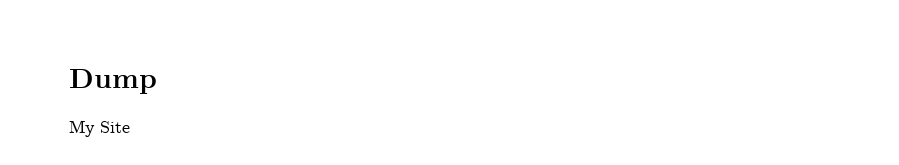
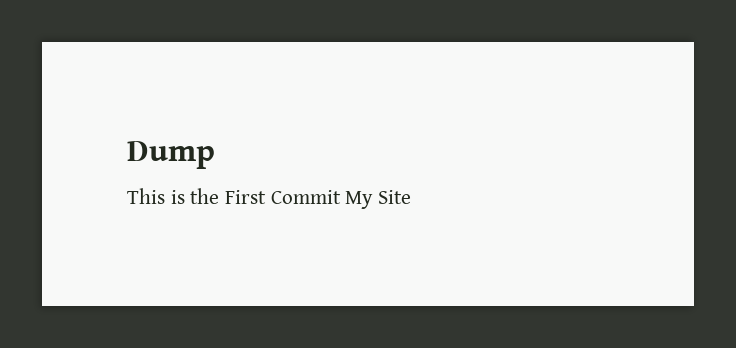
(157, 81) none -> [127,188,341,204] This is the First Commit

